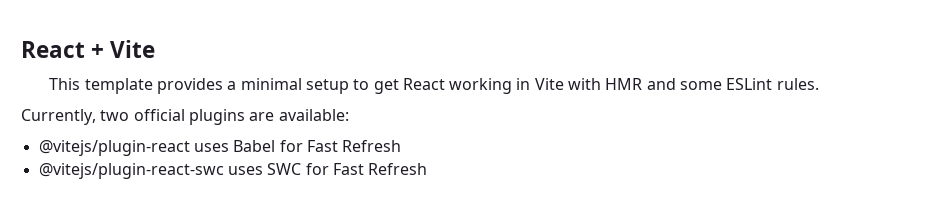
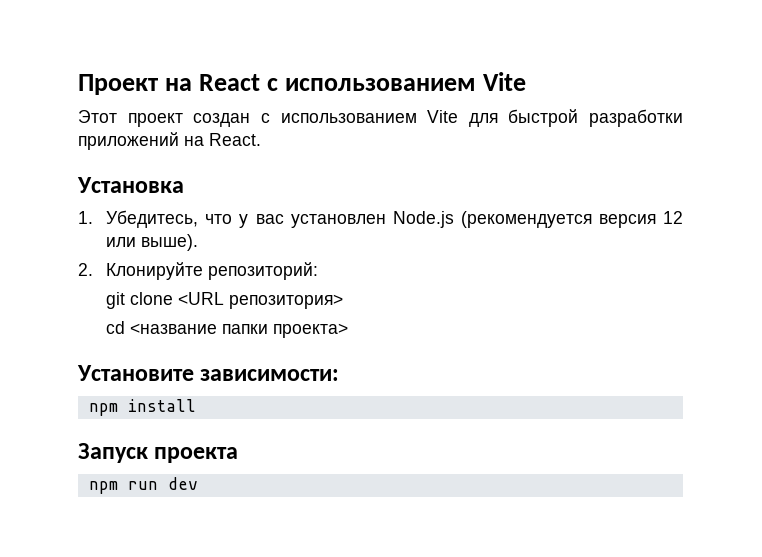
[21,40,156,58] [49,78,819,94] [21,109,349,125] [38,140,402,156] [38,163,428,179] React + Vite // This template provides a minimal setup to get React working in Vite with HMR and some ESLint rules. // Currently, two official plugins are available: // @vitejs/plugin-react uses Babel for Fast Refresh // @vitejs/plugin-react-swc uses SWC for Fast Refresh -> [78,72,527,95] [78,109,683,127] [78,132,261,150] [77,177,184,193] [78,210,683,228] [106,234,199,251] [78,262,319,280] [106,292,344,309] [106,321,349,338] [77,365,340,381] [88,399,196,416] [78,443,239,463] [88,477,198,494] Проект на React с использованием Vite // Этот проект создан с использованием Vite для быстрой разработки приложений на React. // Установка // 1. Убедитесь, что у вас установлен Node.js (рекомендуется версия 12 или выше). // 2. Клонируйте репозиторий: // git clone <URL репозитория> // cd <название папки проекта> // Установите зависимости: // npm install // Запуск проекта // npm run dev

